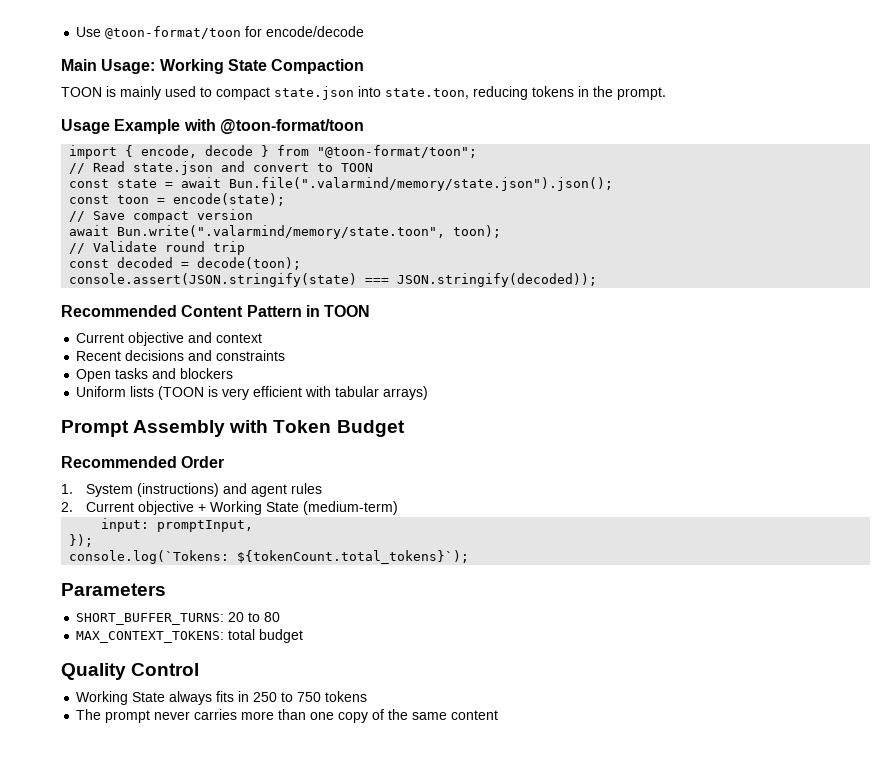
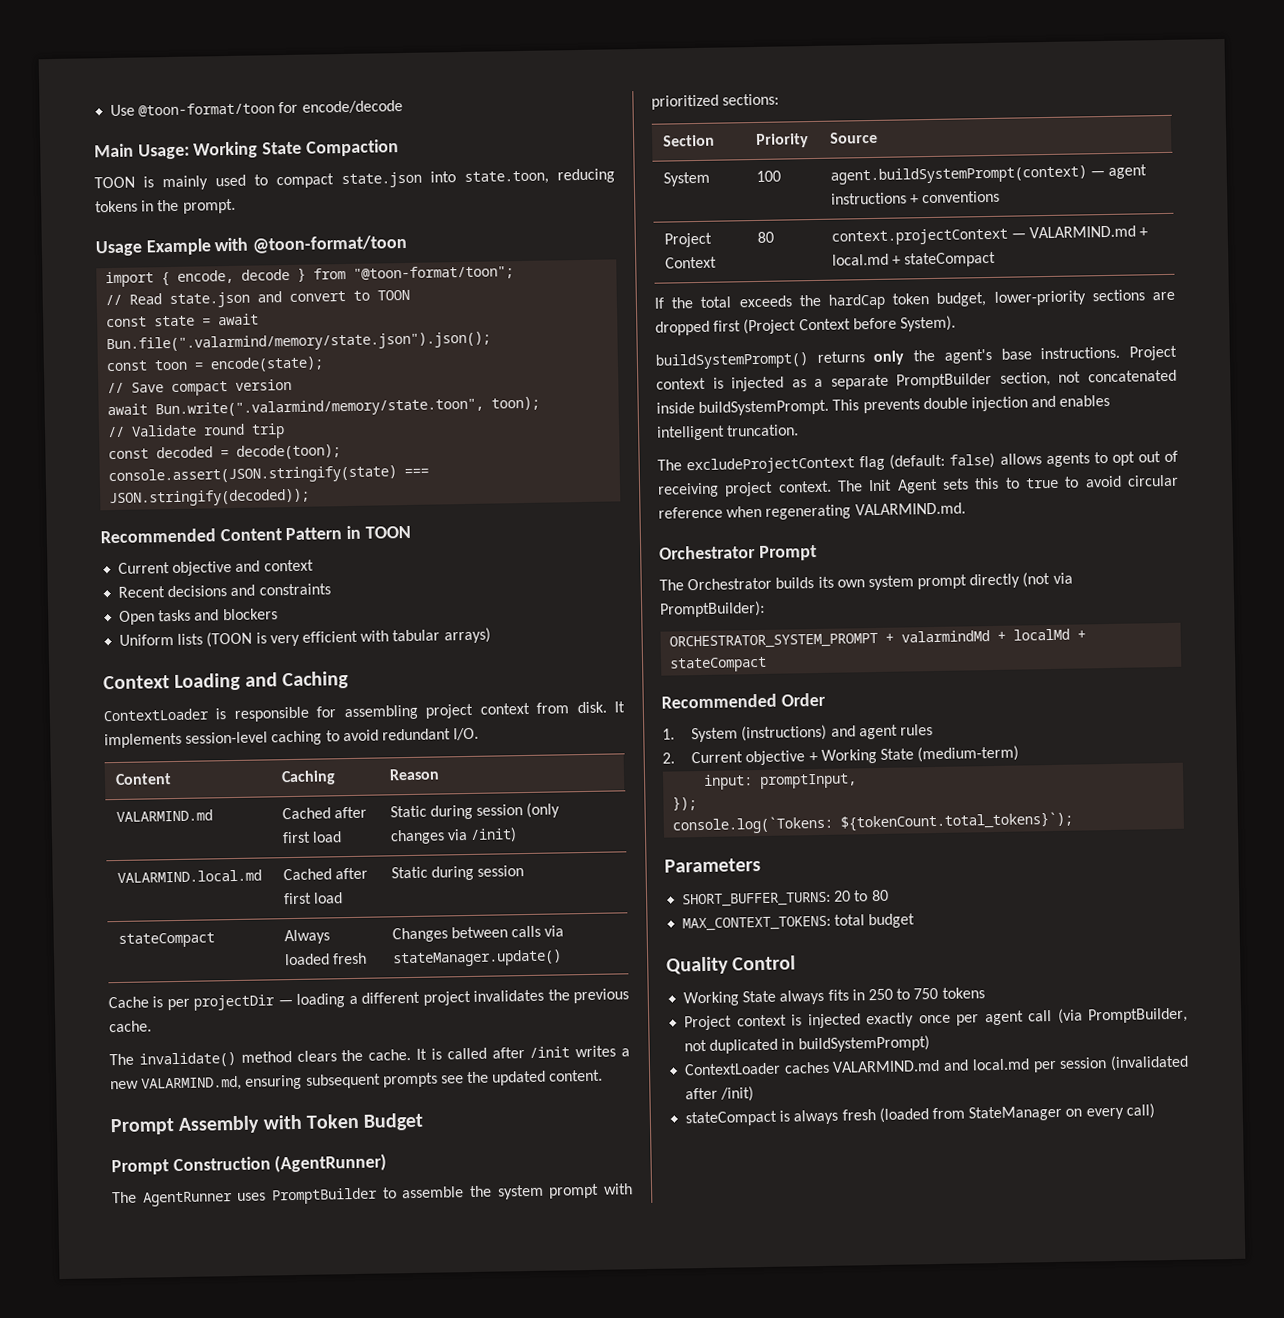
(429, 393) none -> [103,671,349,692] [103,701,625,722] [104,727,480,749] [114,773,172,786] [280,770,336,786] [388,768,440,781] [115,809,213,823] [281,806,367,820] [281,831,342,844] [389,802,561,820] [389,827,517,845] [116,869,262,884] [282,867,368,881] [282,892,343,905] [390,865,524,881] [117,932,215,949] [283,929,330,945] [283,952,367,966] [391,925,565,943] [391,949,562,968] [108,988,629,1011] [109,1020,152,1033] [109,1045,630,1068] [110,1069,604,1092] // Context Loading and Caching // ContextLoader is responsible for assembling project context from disk. It implements session-level caching to avoid redundant I/O. // Content | Caching | Reason // VALARMIND.md | Cached after first load | Static during session (only changes via /init) // VALARMIND.local.md | Cached after first load | Static during session // stateCompact | Always loaded fresh | Changes between calls via stateManager.update() // Cache is per projectDir — loading a different project invalidates the previous cache. // The invalidate() method clears the cache. It is called after /init writes a new VALARMIND.md, ensuring subsequent prompts see the updated content.
(405, 428) none -> [111,1153,388,1176] [112,1183,634,1207] [651,93,780,110] [662,134,715,147] [755,133,809,148] [829,131,878,144] [662,171,710,187] [755,170,781,182] [829,164,1147,185] [830,190,1000,205] [663,232,712,248] [664,256,717,269] [756,231,774,243] [830,225,1149,246] [831,251,996,268] [654,289,1175,310] [655,315,956,336] [655,345,1177,370] [656,369,1177,392] [656,394,1111,416] [657,424,800,441] [657,450,1178,475] [658,474,1179,498] [658,502,966,520] [659,545,817,561] [659,571,1073,591] [660,600,765,618] [669,628,1087,650] [669,656,768,673] // Prompt Construction (AgentRunner) // The AgentRunner uses PromptBuilder to assemble the system prompt with prioritized sections: // Section | Priority | Source // System | 100 | agent.buildSystemPrompt(context) — agent instructions + conventions // Project Context | 80 | context.projectContext — VALARMIND.md + local.md + stateCompact // If the total exceeds the hardCap token budget, lower-priority sections are dropped first (Project Context before System). // buildSystemPrompt() returns only the agent's base instructions. Project context is injected as a separate PromptBuilder section, not concatenated inside buildSystemPrompt. This prevents double injection and enables intelligent truncation. // The excludeProjectContext flag (default: false) allows agents to opt out of receiving project context. The Init Agent sets this to true to avoid circular reference when regenerating VALARMIND.md. // Orchestrator Prompt // The Orchestrator builds its own system prompt directly (not via PromptBuilder): // ORCHESTRATOR_SYSTEM_PROMPT + valarmindMd + localMd + stateCompact
[76,709,499,723] The prompt never carries more than one copy of the same content -> [684,1007,1188,1031] [684,1035,930,1054] [684,1054,1189,1076] [685,1086,755,1102] [685,1103,1155,1127] Project context is injected exactly once per agent call (via PromptBuilder, not duplicated in buildSystemPrompt) // ContextLoader caches VALARMIND.md and local.md per session (invalidated after /init) // stateCompact is always fresh (loaded from StateManager on every call)

